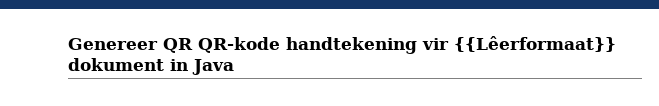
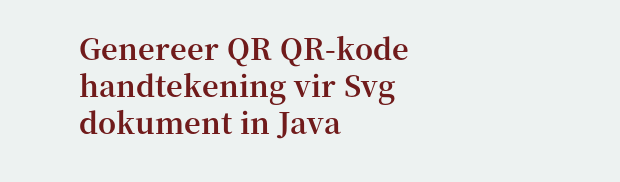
[454,36,616,52] {{Lêerformaat}} -> [343,75,395,105] Svg

